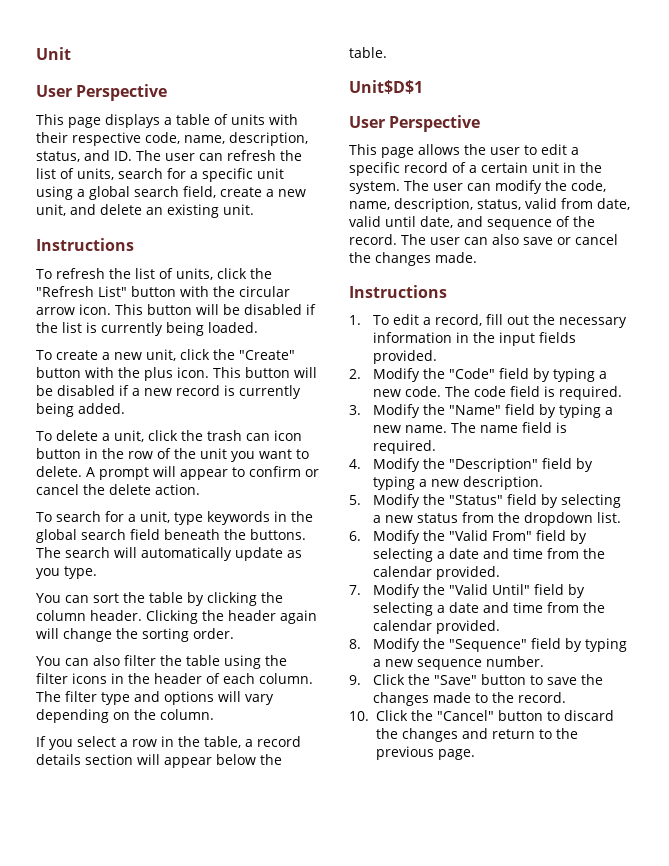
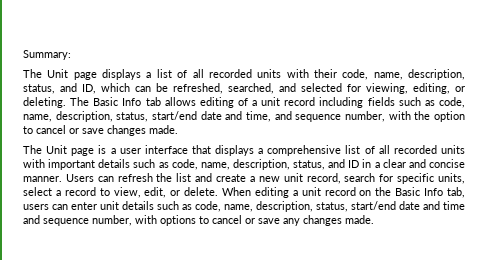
[36,47,71,60] [36,84,168,101] [36,114,228,128] Unit // User Perspective // This page displays a table of -> [23,50,71,60] [23,69,252,80] Summary: // The Unit page displays a list of all recorded
[72,132,308,146] [36,150,302,162] [36,168,284,182] [36,186,306,200] [36,204,254,218] [36,238,134,251] [36,268,272,280] [36,286,290,297] [36,304,316,315] [36,322,258,336] [36,349,295,361] [36,367,317,381] [36,385,301,399] [36,403,125,417] [36,430,302,442] [36,448,309,462] [36,466,319,480] [36,484,200,495] [36,511,313,525] [36,529,306,543] [36,547,302,561] [36,566,97,579] [36,592,283,606] [36,610,317,624] [36,628,234,642] [36,655,287,669] [36,673,313,684] [36,691,274,705] [36,709,214,723] [36,736,301,750] [36,754,282,768] [349,47,387,58] [349,80,423,94] [349,115,481,132] [349,144,579,158] [349,162,602,176] [349,180,606,194] [349,198,630,212] [349,216,595,230] [349,234,618,245] [349,252,477,266] [349,285,447,298] [349,314,628,328] [373,332,577,346] [373,350,438,364] [349,368,608,382] [373,386,623,400] [349,404,614,418] [373,422,568,433] [373,440,437,454] [349,458,594,472] [373,476,544,490] [349,494,622,508] [373,512,622,526] [349,530,588,544] [373,548,606,562] [373,566,501,580] [349,584,586,598] [373,602,606,616] [373,620,501,634] [349,638,628,652] [373,656,545,670] [349,674,604,685] [373,692,567,706] [349,710,614,721] [376,728,578,742] [376,746,475,760] respective code, name, description, status, and ID. The user can refresh the list of units, search for a specific unit using a global search field, create a new unit, and delete an existing unit. // Instructions // To refresh the list of units, click the "Refresh List" button with the circular arrow icon. This button will be disabled if the list is currently being loaded. // To create a new unit, click the "Create" button with the plus icon. This button will be disabled if a new record is currently being added. // To delete a unit, click the trash can icon button in the row of the unit you want to delete. A prompt will appear to confirm or cancel the delete action. // To search for a unit, type keywords in the global search field beneath the buttons. The search will automatically update as you type. // You can sort the table by clicking the column header. Clicking the header again will change the sorting order. // You can also filter the table using the filter icons in the header of each column. The filter type and options will vary depending on the column. // If you select a row in the table, a record details section will appear below the table. // Unit$D$1 // User Perspective // This page allows the user to edit a specific record of a certain unit in the system. The user can modify the code, name, description, status, valid from date, valid until date, and sequence of the record. The user can also save or cancel the changes made. // Instructions // 1. To edit a record, fill out the necessary information in the input fields provided. // 2. Modify the "Code" field by typing a new code. The code field is required. // 3. Modify the "Name" field by typing a new name. The name field is required. // 4. Modify the "Description" field by typing a new description. // 5. Modify the "Status" field by selecting a new status from the dropdown list. // 6. Modify the "Valid From" field by selecting a date and time from the calendar provided. // 7. Modify the "Valid Until" field by selecting a date and time from the calendar provided. // 8. Modify the "Sequence" field by typing a new sequence number. // 9. Click the "Save" button to save the changes made to the record. // 10. Click the "Cancel" button to discard the changes and return to the previous page. -> [342,69,465,80] [23,83,465,94] [23,97,465,108] [23,111,466,122] [23,125,178,136] [23,145,465,156] [23,159,465,170] [23,173,466,184] [23,187,465,198] [23,201,465,212] [23,215,374,226] code, name, description, status, and ID, which can be refreshed, searched, and selected for viewing, editing, or deleting. The Basic Info tab allows editing of a unit record including fields such as code, name, description, status, start/end date and time, and sequence number, with the option to cancel or save changes made. // The Unit page is a user interface that displays a comprehensive list of all recorded units with important details such as code, name, description, status, and ID in a clear and concise manner. Users can refresh the list and create a new unit record, search for specific units, select a record to view, edit, or delete. When editing a unit record on the Basic Info tab, users can enter unit details such as code, name, description, status, start/end date and time and sequence number, with options to cancel or save any changes made.

